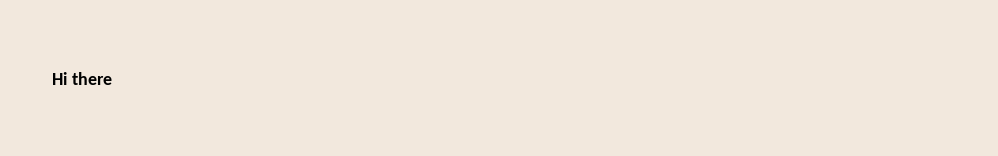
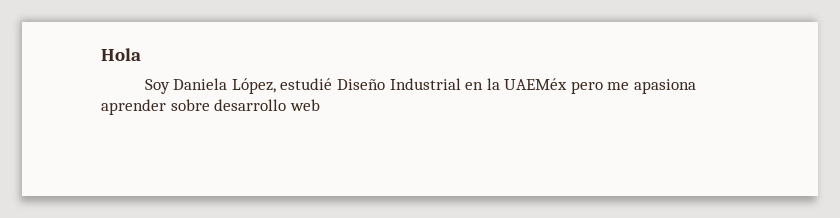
[52,72,112,85] Hi there -> [101,48,141,61] [144,78,697,94] [101,99,320,115] Hola // Soy Daniela López, estudié Diseño Industrial en la UAEMéx pero me apasiona aprender sobre desarrollo web

